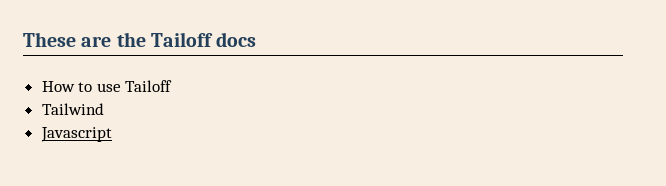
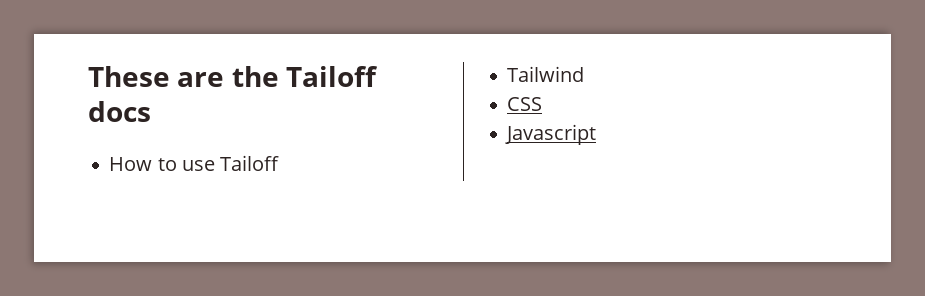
(104, 109) none -> [507,97,543,111] // CSS

